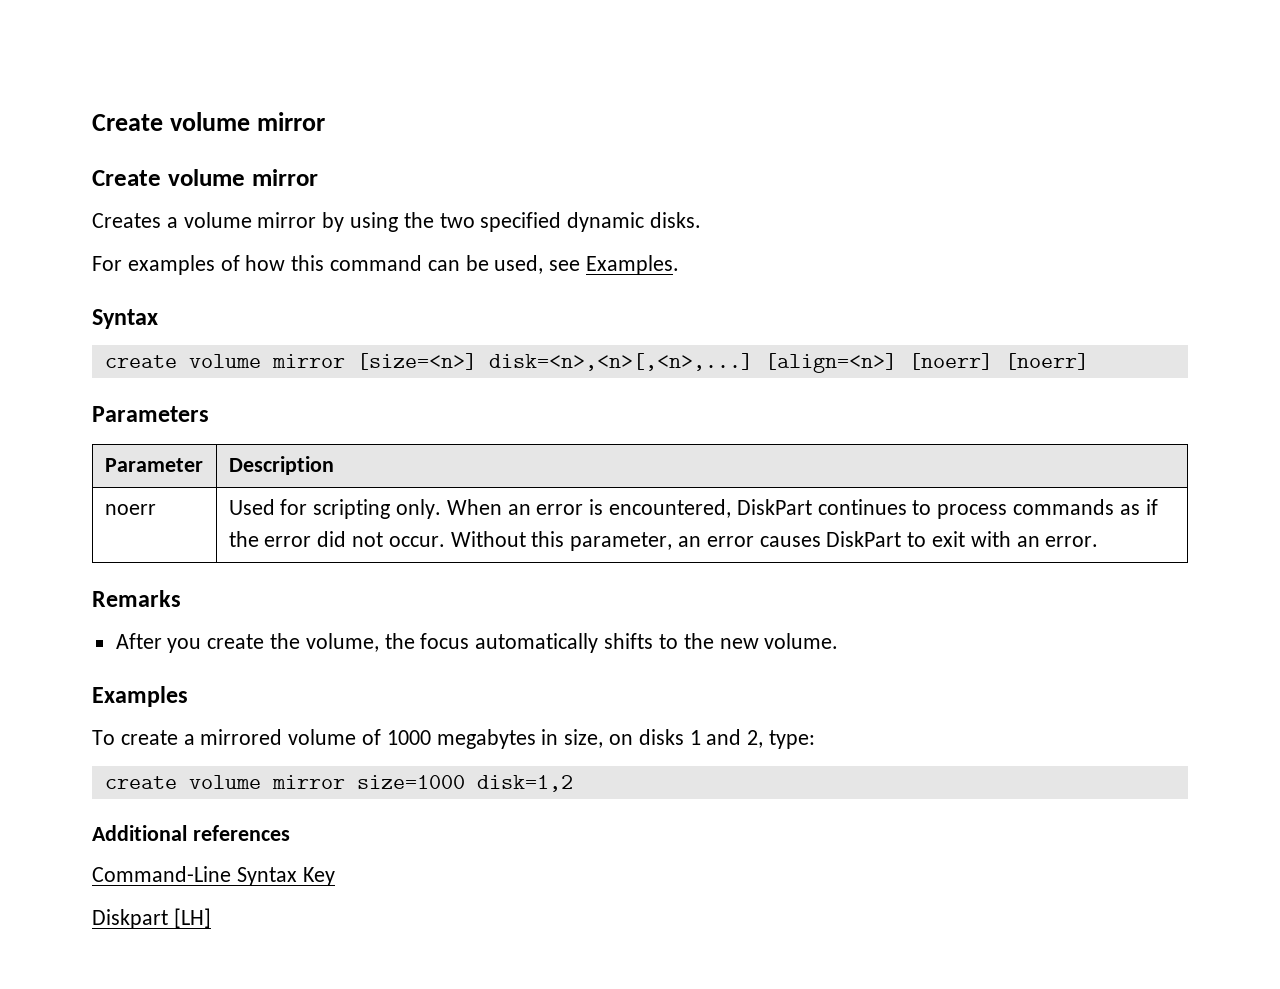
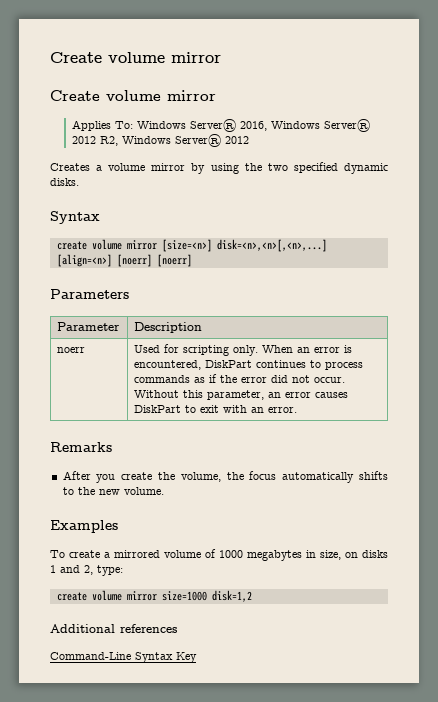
(318, 177) none -> [72,119,371,132] [72,134,250,147] // Applies To: Windows Server® 2016, Windows Server® 2012 R2, Windows Server® 2012
[92,255,680,275] // For examples of how this command can be used, see Examples. -> (79, 182) none
[92,908,211,929] // Diskpart [LH] -> (197, 657) none

